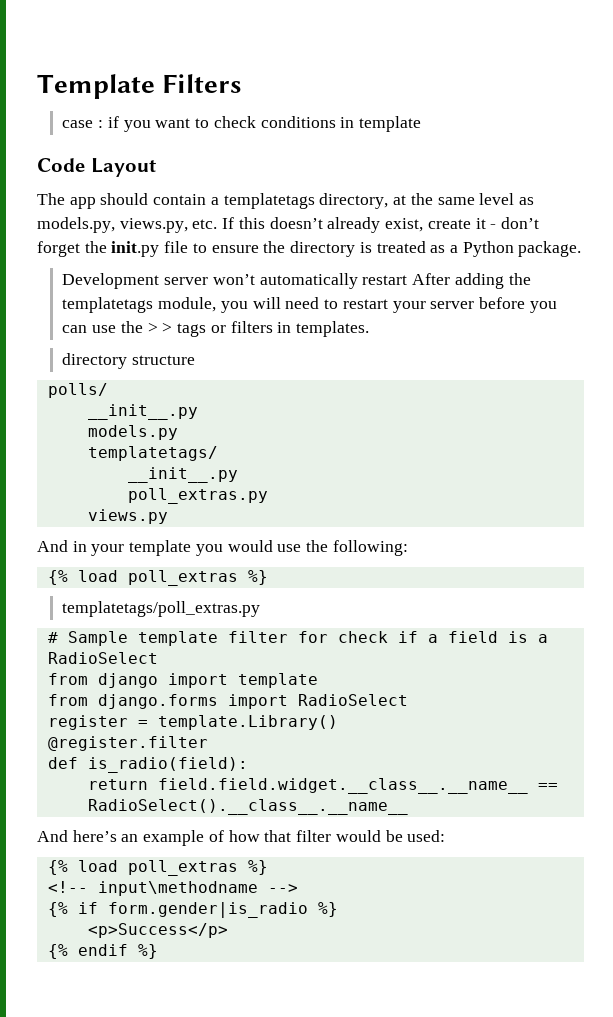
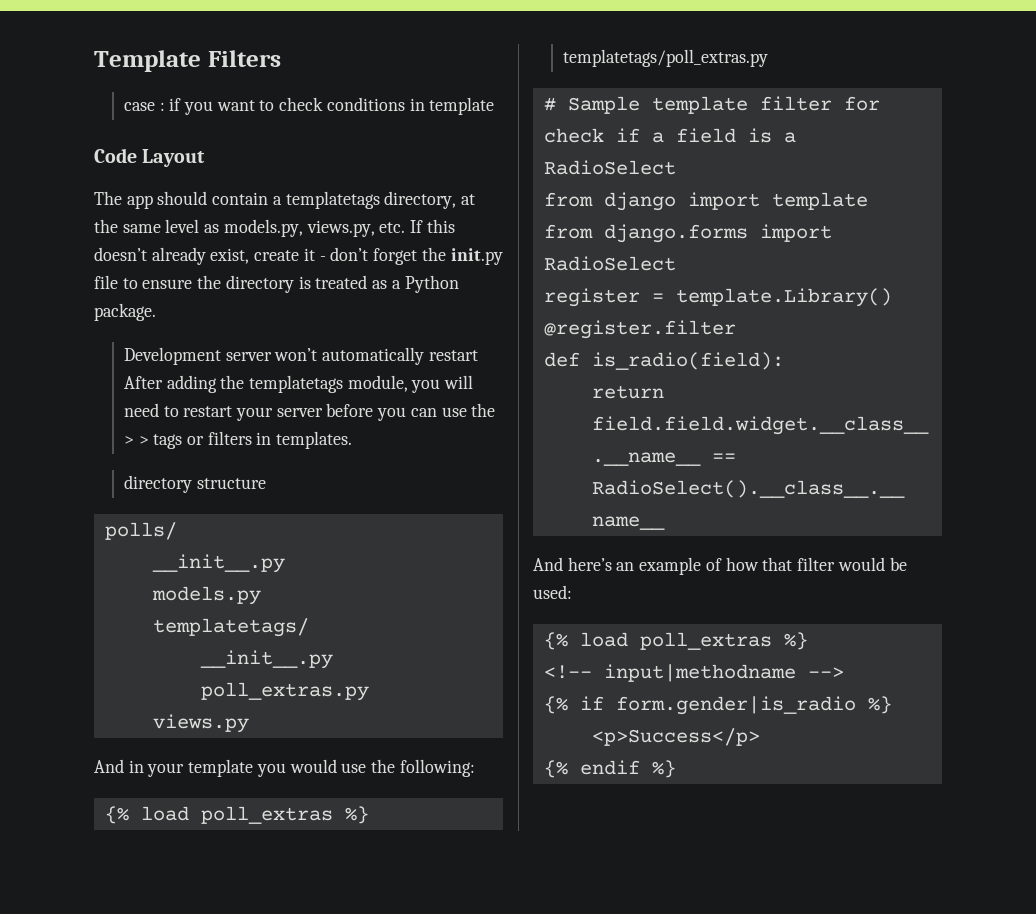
[97,881,258,896] input\methodname -> [603,664,796,682] input|methodname

